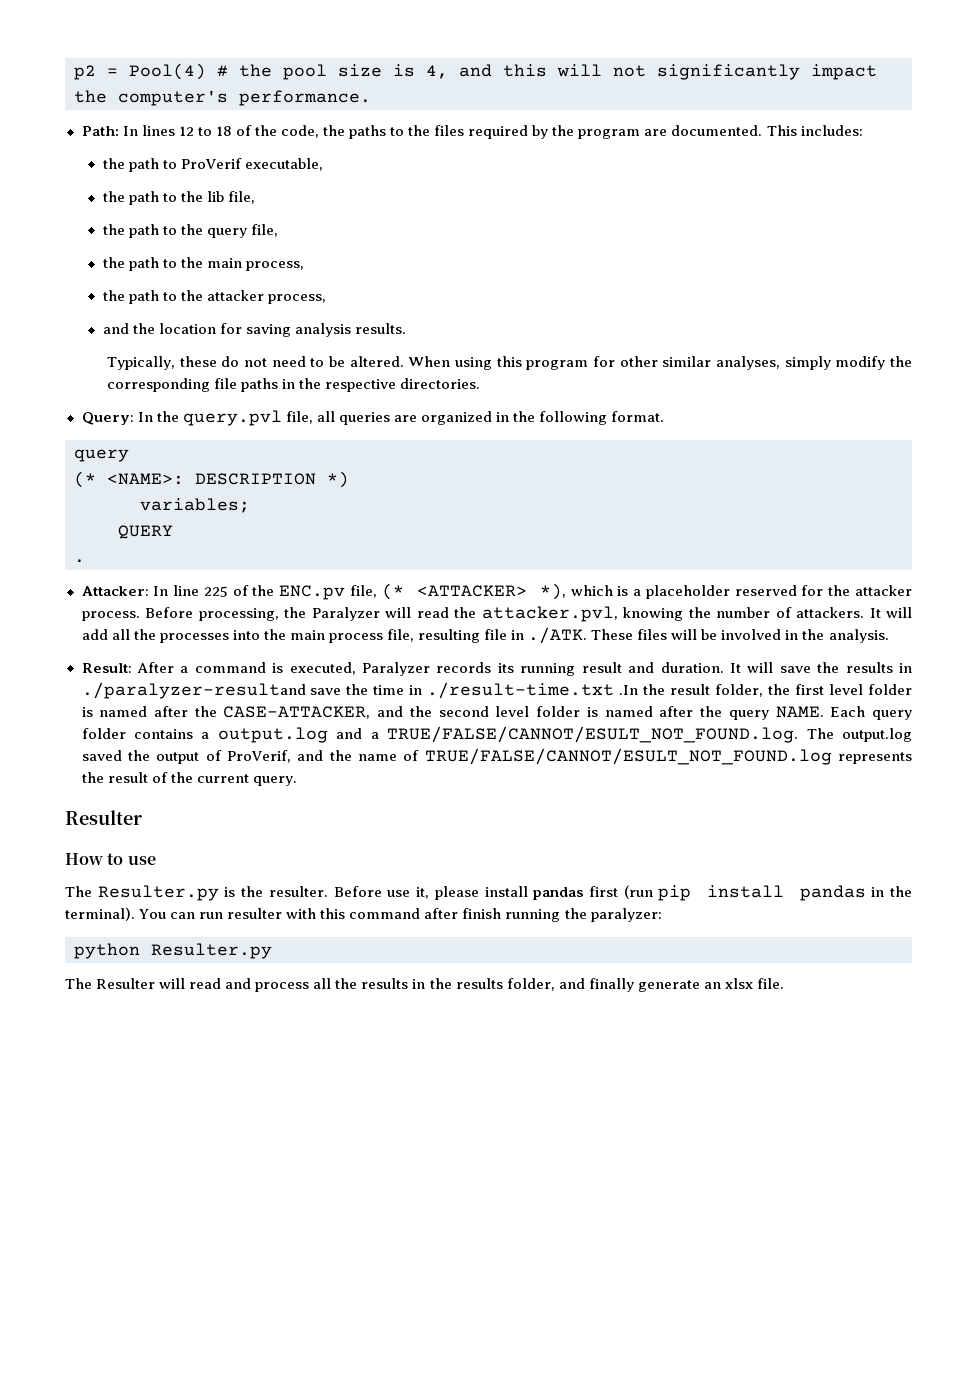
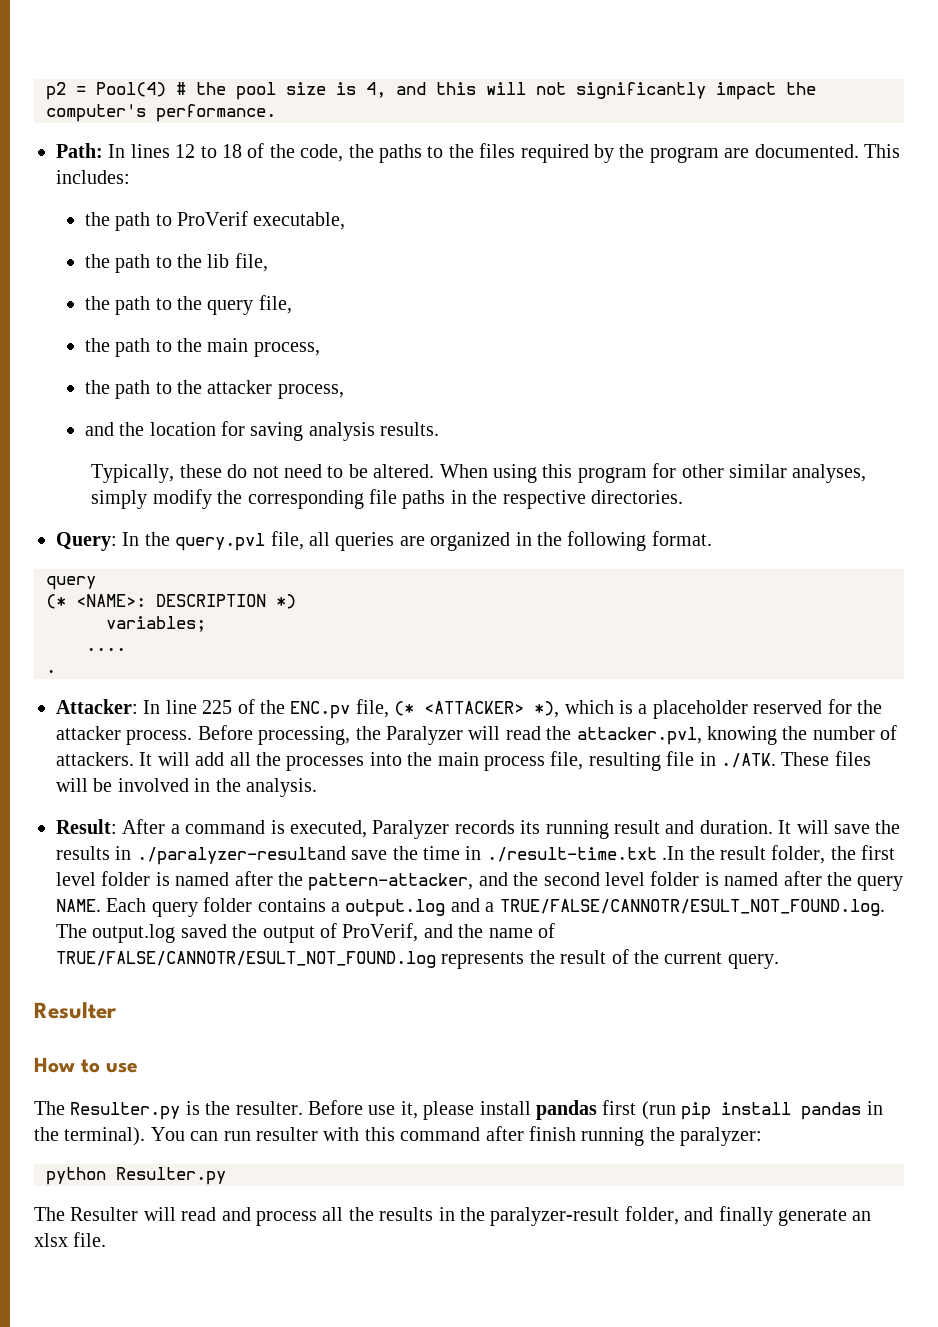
[118,525,173,539] QUERY -> [86,647,126,651] ....
[223,706,371,719] CASE-ATTACKER, -> [308,873,474,891] pattern-attacker,
[387,726,799,743] TRUE/FALSE/CANNOT/ESULT_NOT_FOUND.log. -> [499,899,885,916] TRUE/FALSE/CANNOTR/ESULT_NOT_FOUND.log.
[424,748,832,765] TRUE/FALSE/CANNOT/ESULT_NOT_FOUND.log -> [56,951,436,968] TRUE/FALSE/CANNOTR/ESULT_NOT_FOUND.log
[455,978,503,989] results -> [490,1207,620,1226] paralyzer-result

